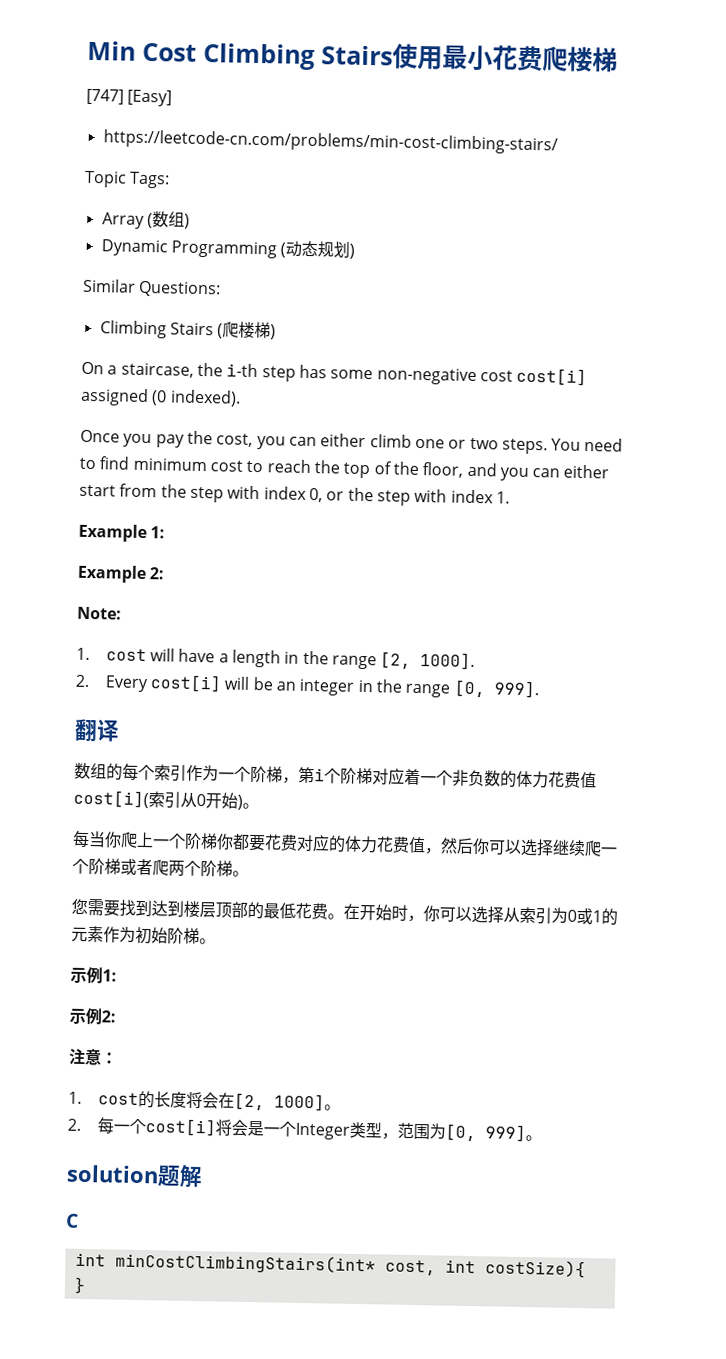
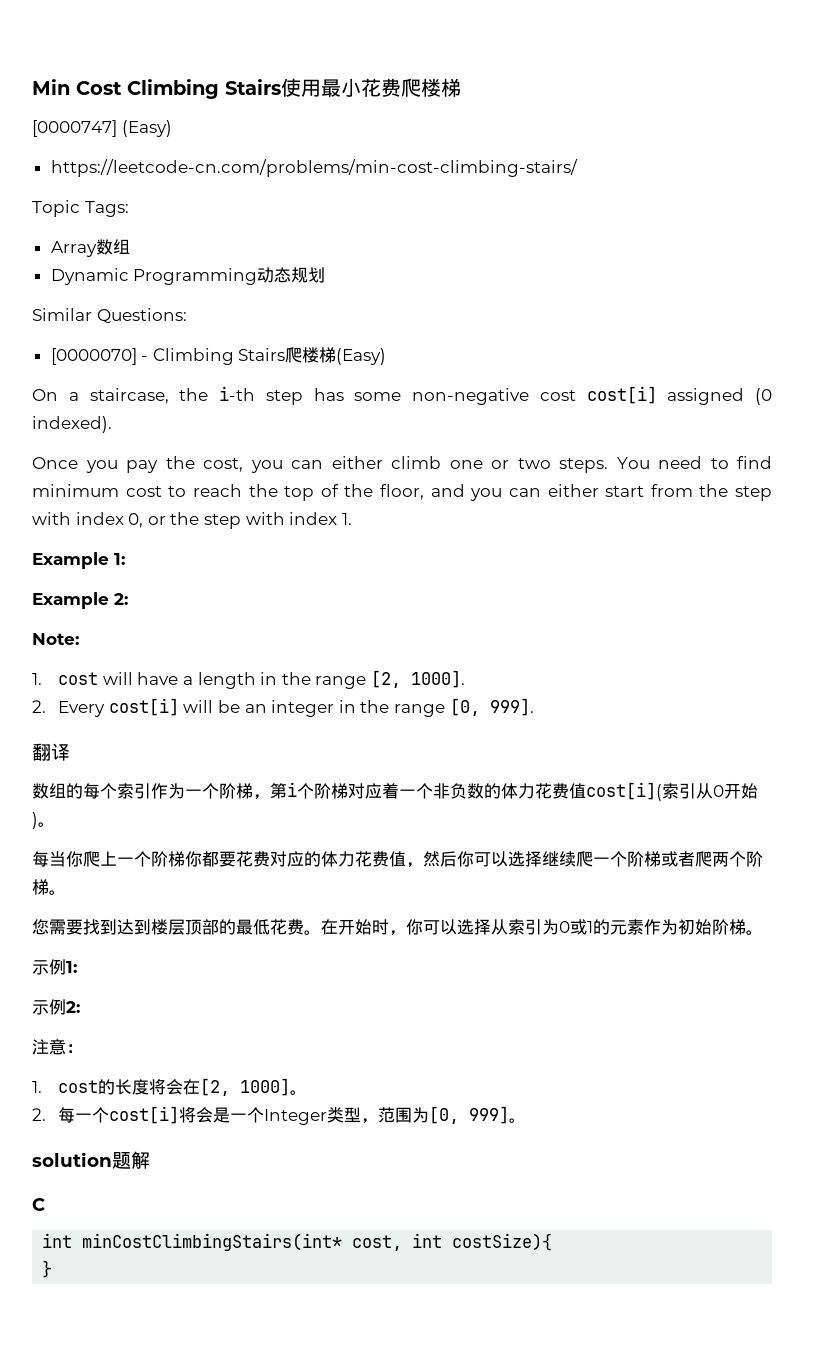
[86,88,173,107] [747] [Easy] -> [32,120,172,137] [0000747] (Easy)
[146,211,190,229] (数组) -> [95,239,130,255] 数组
[280,242,287,258] ( -> (258, 276) none
[349,243,356,259] ) -> (326, 275) none
[99,320,277,340] Climbing Stairs (爬楼梯) -> [50,347,387,365] [0000070] - Climbing Stairs爬楼梯(Easy)

